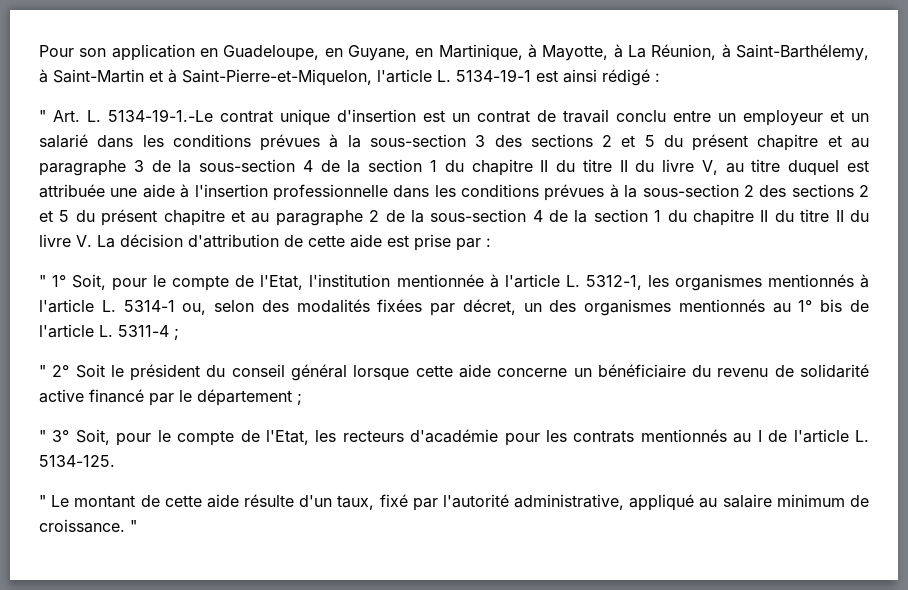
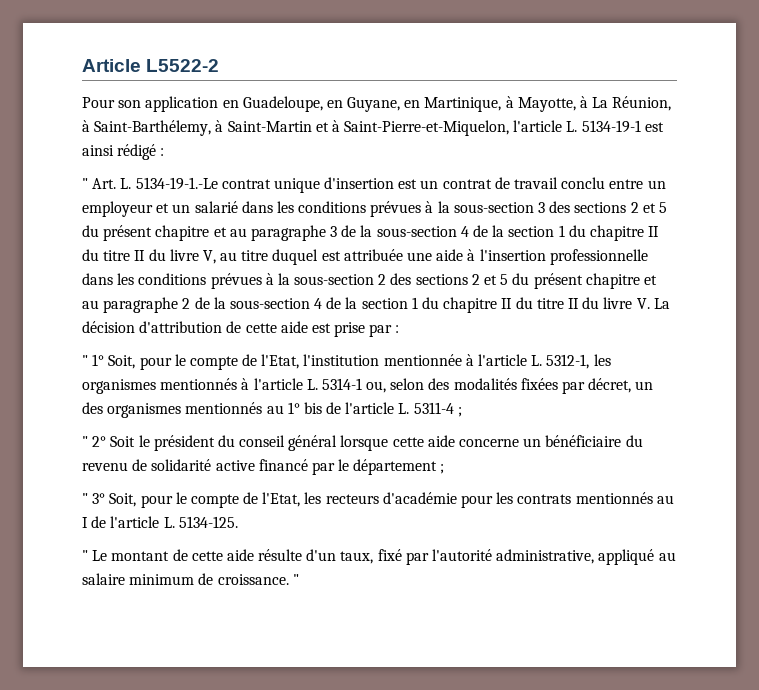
(39, 51) none -> [82,59,220,72] Article L5522-2 //

